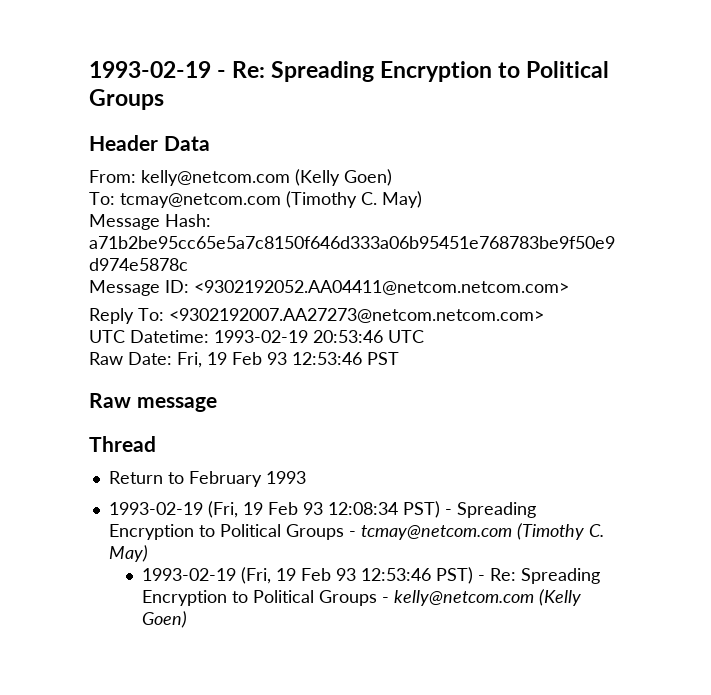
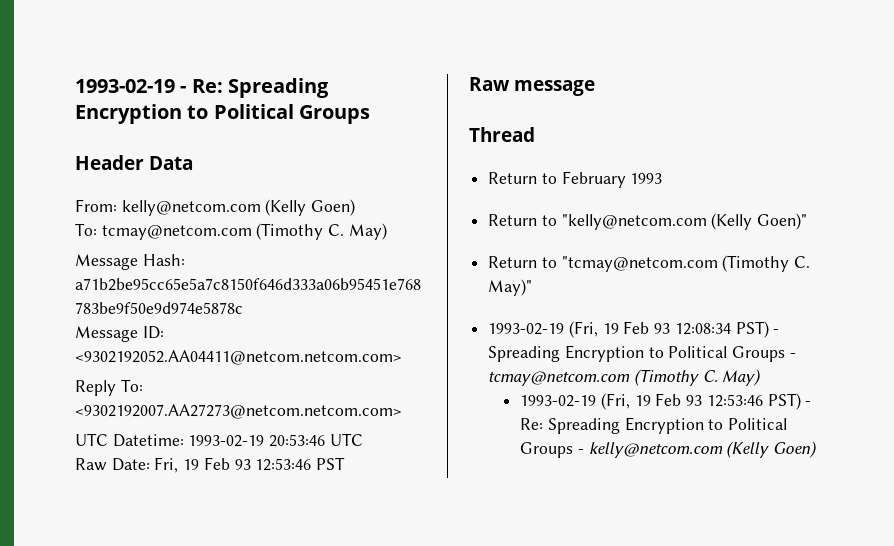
(306, 477) none -> [488,213,808,230] [488,255,811,272] [488,279,533,296] // Return to "kelly@netcom.com (Kelly Goen)" // Return to "tcmay@netcom.com (Timothy C. May)"

